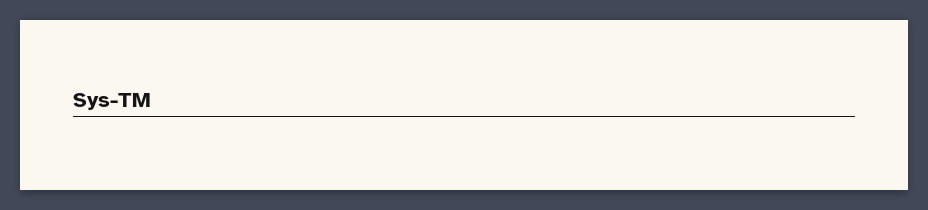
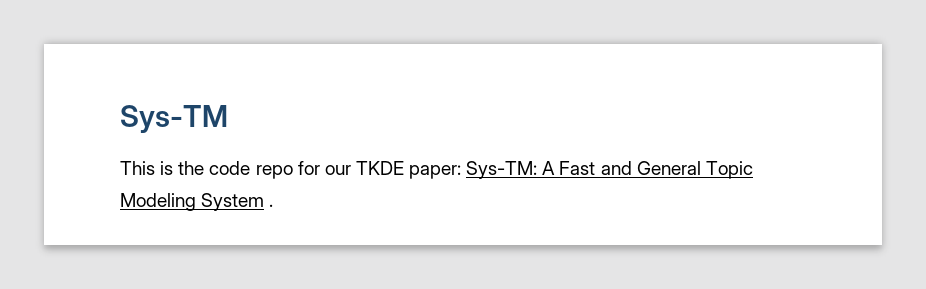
(151, 101) none -> [120,161,753,179] [120,193,274,211] // This is the code repo for our TKDE paper: Sys-TM: A Fast and General Topic Modeling System .

